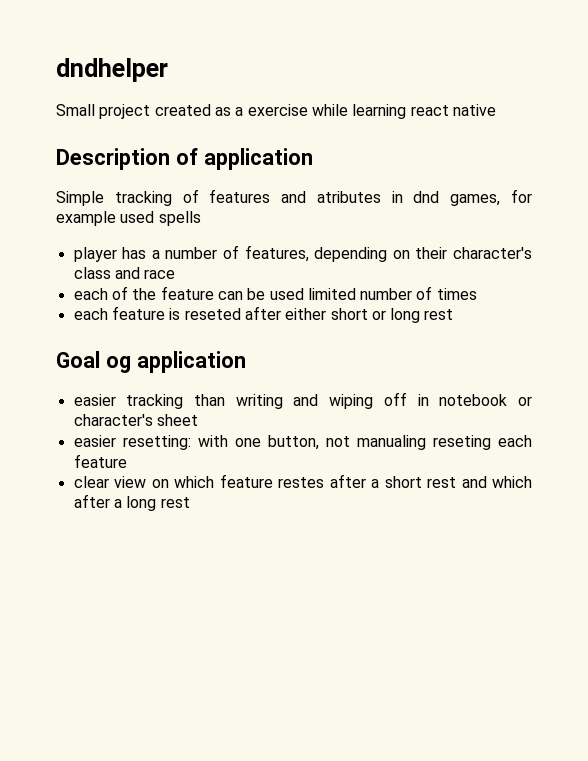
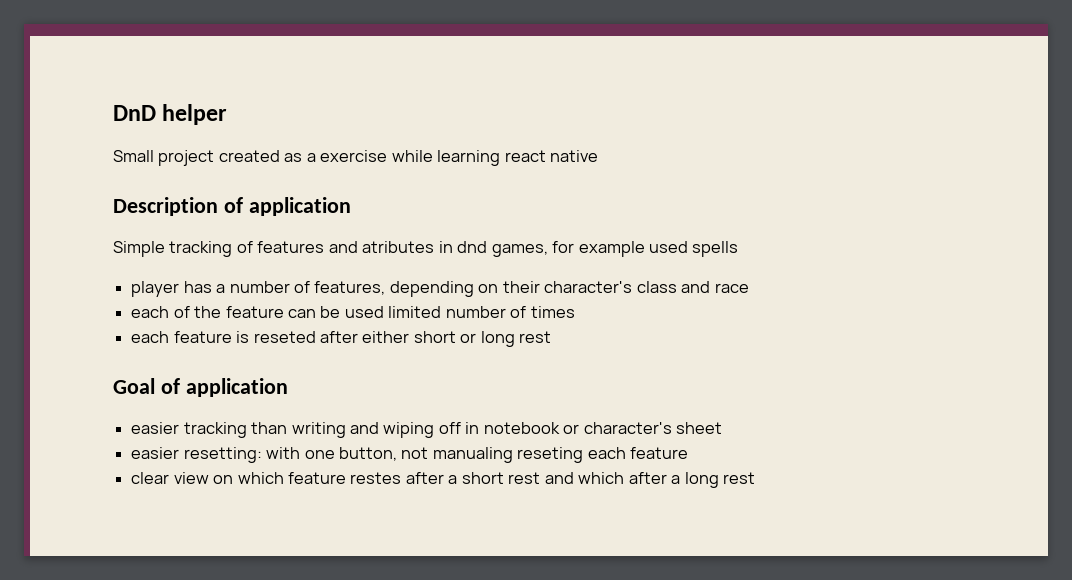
[56,58,168,82] dndhelper -> [113,104,228,125] DnD helper
[105,356,131,373] og -> [160,378,180,394] of

